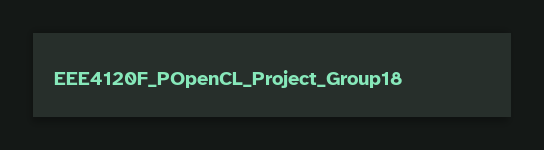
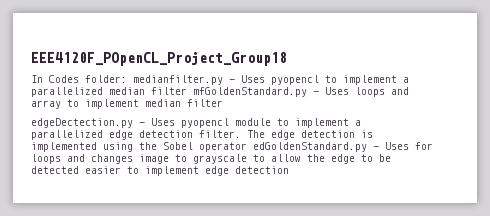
(403, 79) none -> [31,75,409,85] [31,87,409,97] [31,99,223,109] [31,118,361,128] [31,130,373,140] [31,142,433,152] [31,154,391,164] [31,166,289,176] // In Codes folder: medianfilter.py - Uses pyopencl to implement a parallelized median filter mfGoldenStandard.py - Uses loops and array to implement median filter // edgeDectection.py - Uses pyopencl module to implement a parallelized edge detection filter. The edge detection is implemented using the Sobel operator edGoldenStandard.py - Uses for loops and changes image to grayscale to allow the edge to be detected easier to implement edge detection

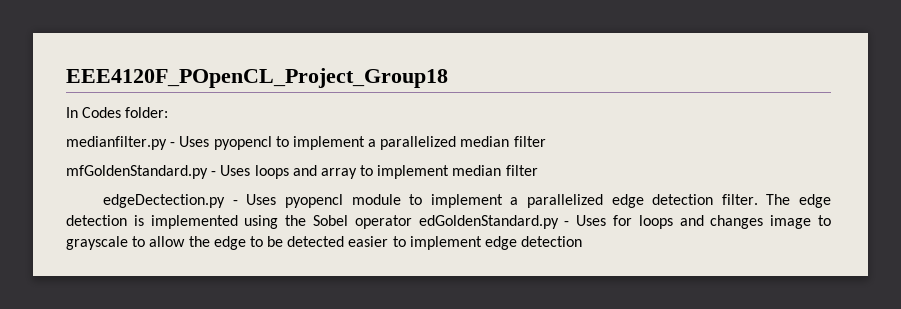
(127, 79) none -> (169, 112) //
(187, 91) none -> (546, 141) //

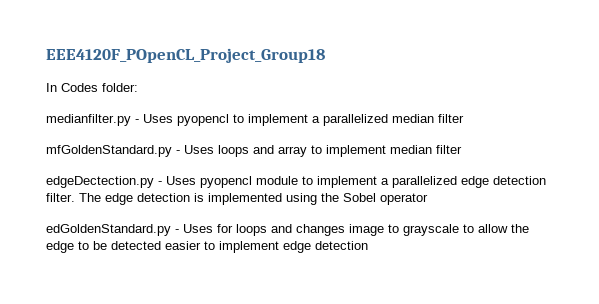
(412, 222) none -> (428, 199) //

